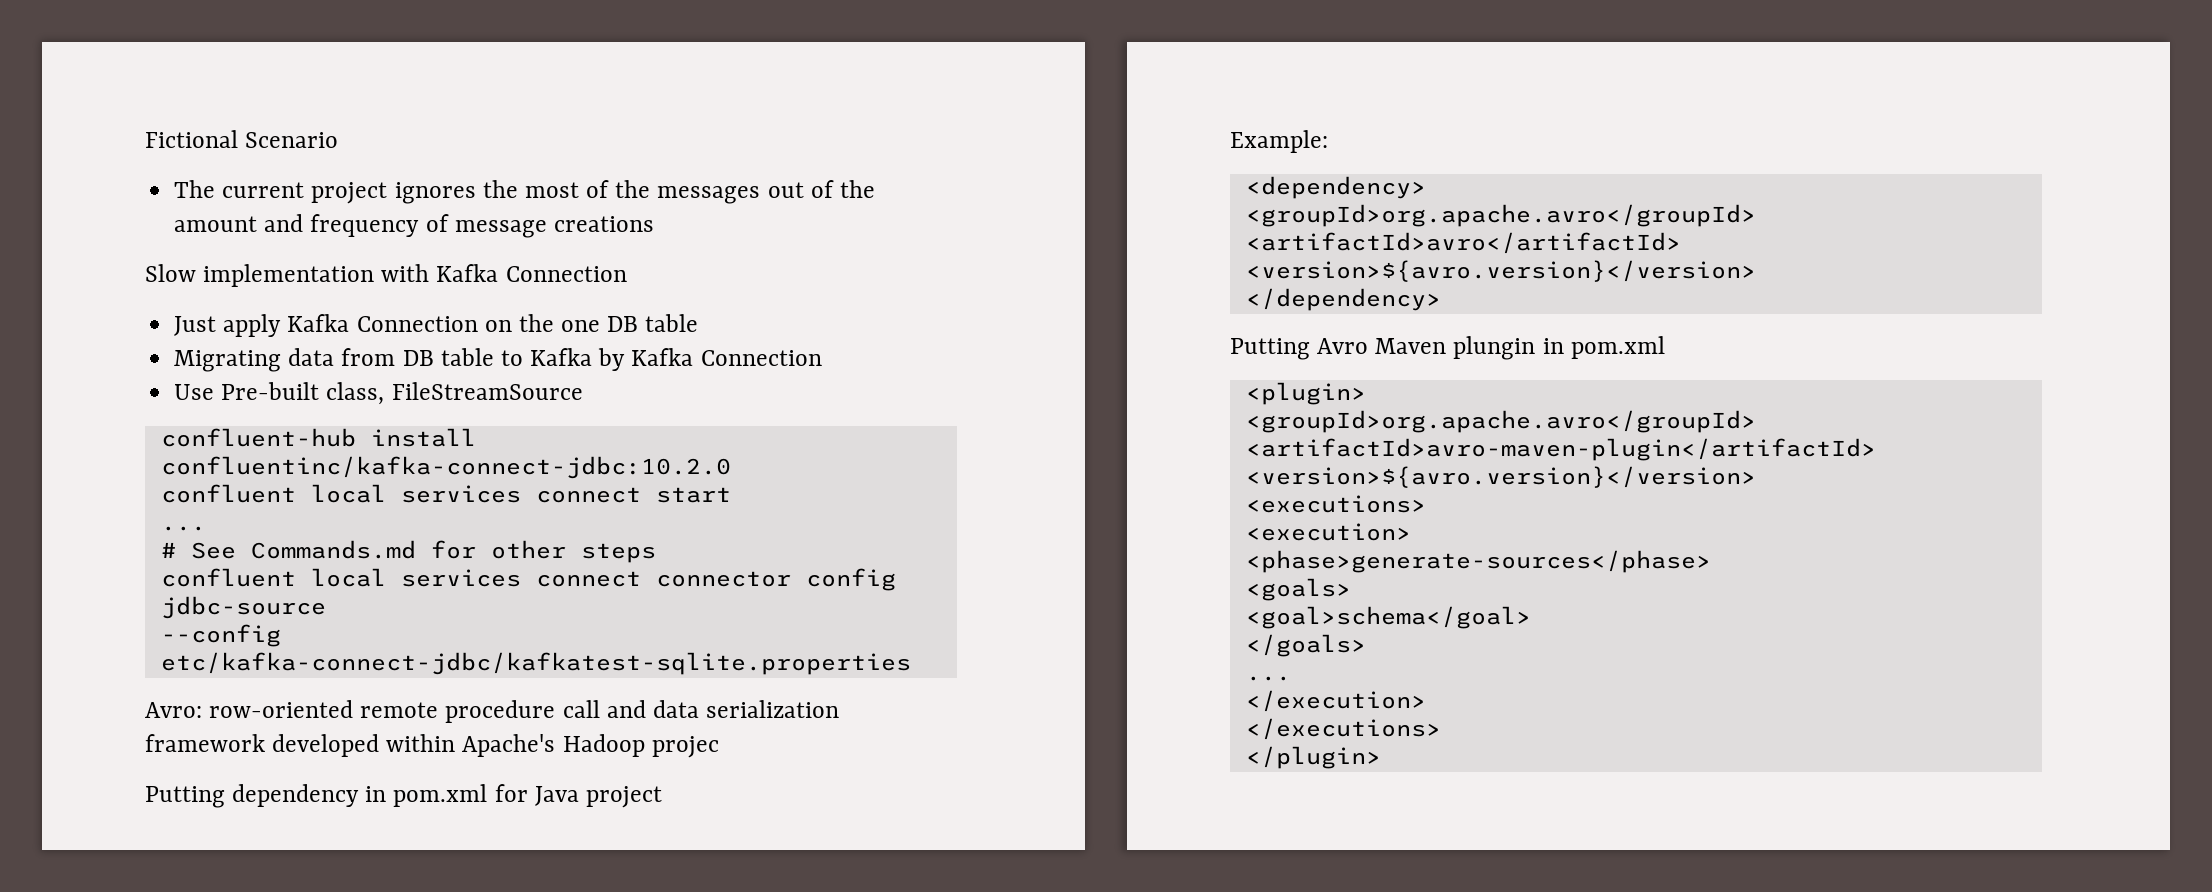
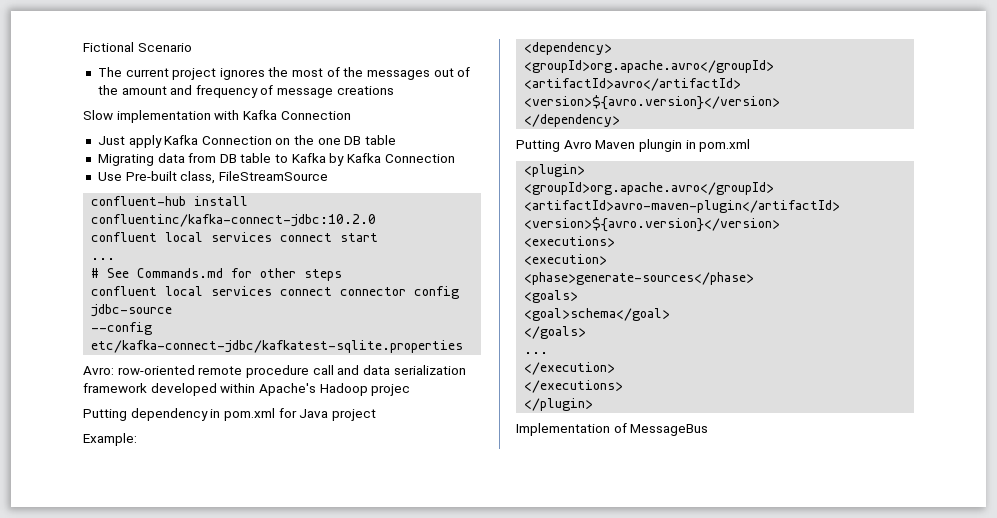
(1381, 757) none -> [516,423,709,436] // Implementation of MessageBus

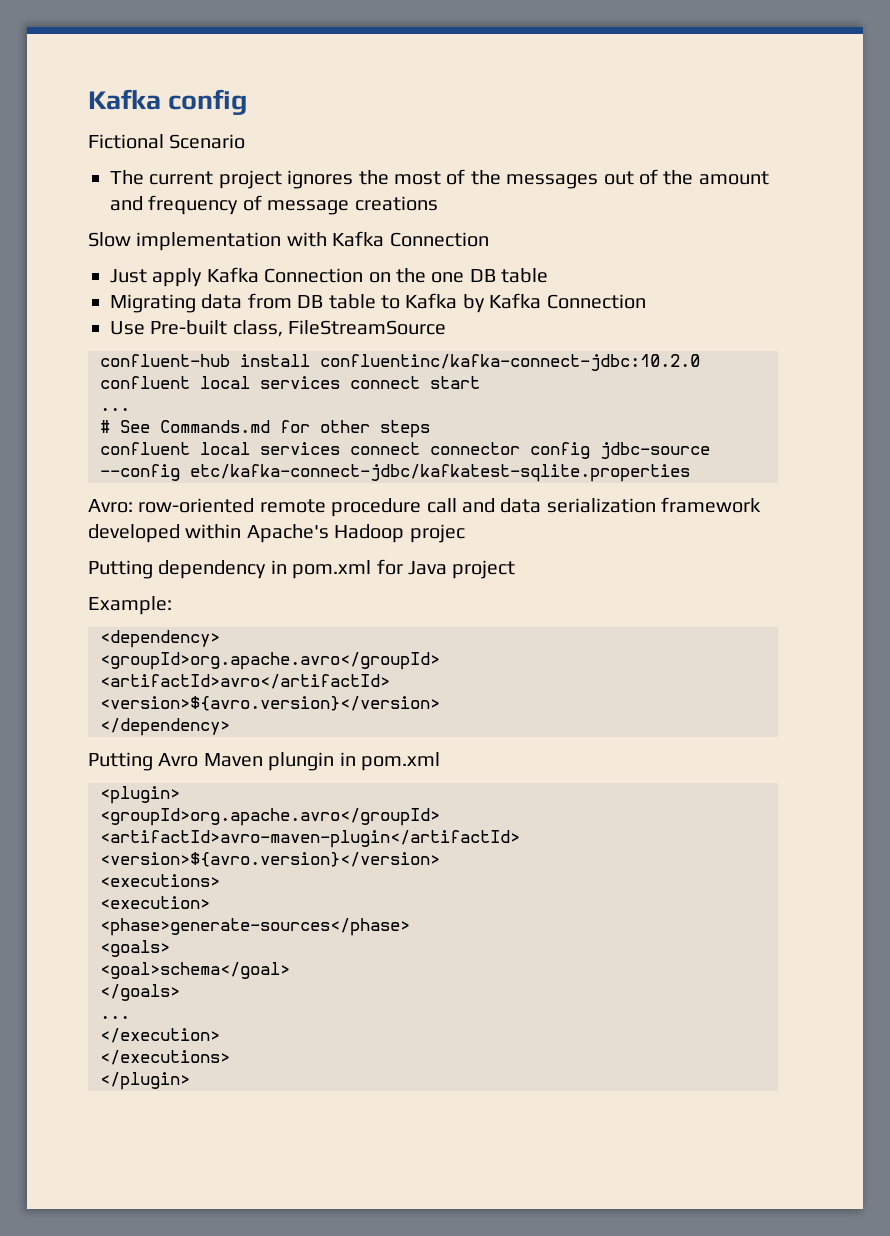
(83, 47) none -> [88,89,248,115] Kafka config //
[516,423,709,436] // Implementation of MessageBus -> (190, 1081) none

